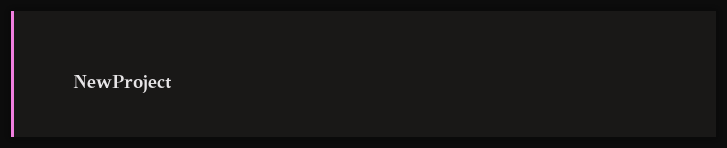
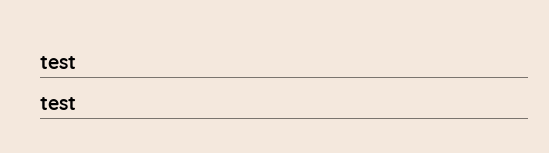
[73,75,172,93] NewProject -> [40,56,76,69] [40,97,76,110] test // test

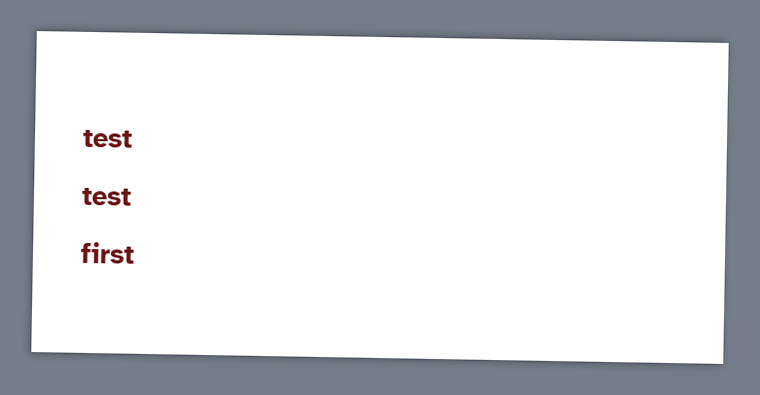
(76, 103) none -> [80,241,135,264] // first

